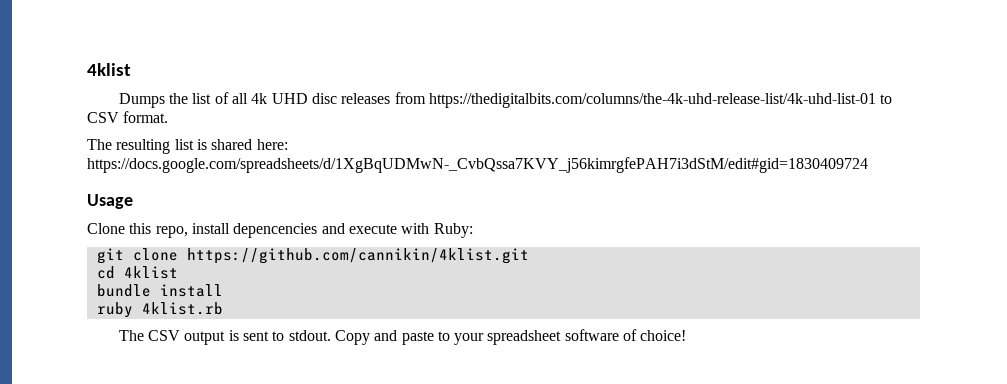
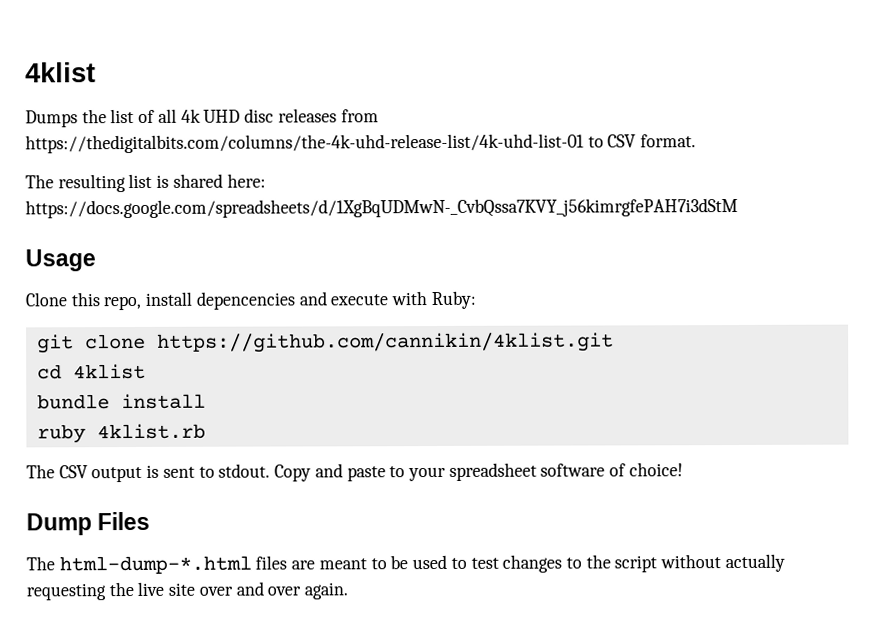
[87,157,868,173] https://docs.google.com/spreadsheets/d/1XgBqUDMwN-_CvbQssa7KVY_j56kimrgfePAH7i3dStM/edit#gid=1830409724 -> [25,198,738,219] https://docs.google.com/spreadsheets/d/1XgBqUDMwN-_CvbQssa7KVY_j56kimrgfePAH7i3dStM
(687, 335) none -> [26,511,151,536] [26,553,785,575] [26,581,349,601] // Dump Files // The html-dump-*.html files are meant to be used to test changes to the script without actually requesting the live site over and over again.

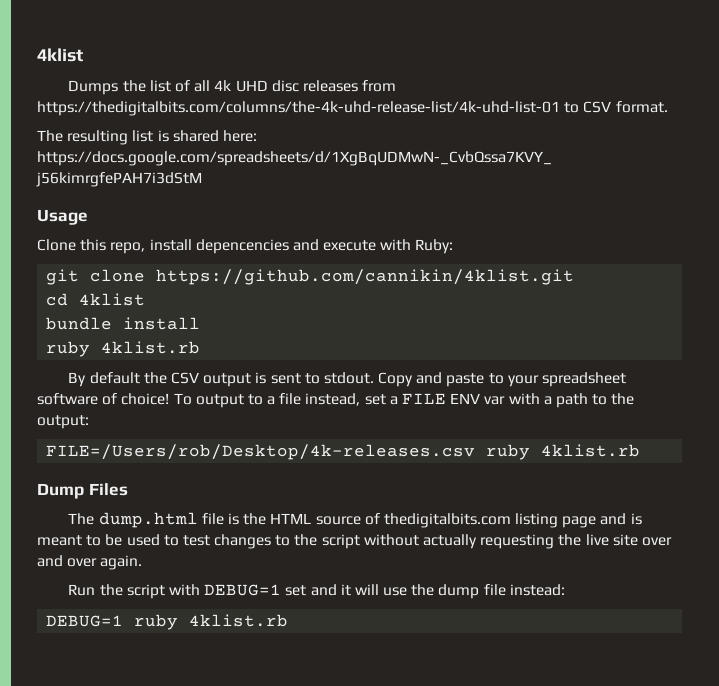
[26,464,55,479] The -> [68,372,167,387] By default the
[26,511,151,536] [26,555,316,575] // Dump Files // The html-dump-*.html files are -> [173,393,635,408] [37,415,89,429] [46,444,641,460] [37,483,128,499] [68,512,642,528] To output to a file instead, set a FILE ENV var with a path to the output: // FILE=/Users/rob/Desktop/4k-releases.csv ruby 4klist.rb // Dump Files // The dump.html file is the HTML source of thedigitalbits.com listing page and is
(349, 591) none -> [68,584,565,599] [46,614,289,630] // Run the script with DEBUG=1 set and it will use the dump file instead: // DEBUG=1 ruby 4klist.rb

